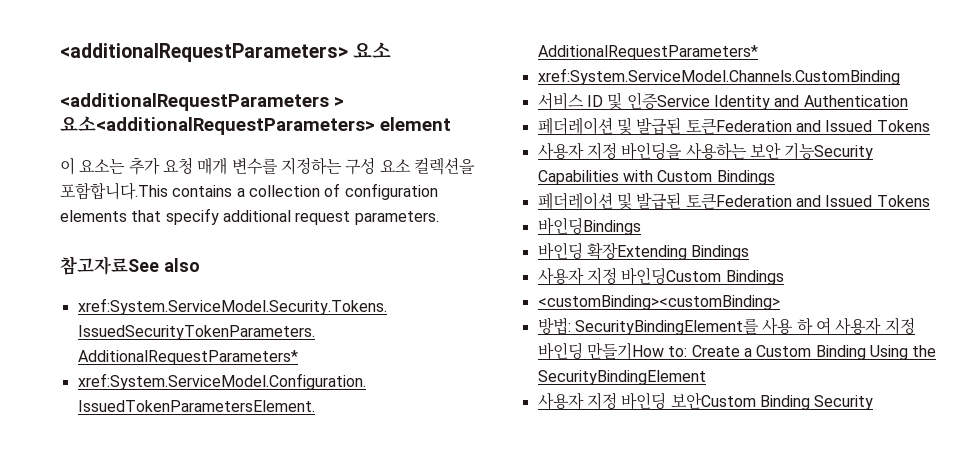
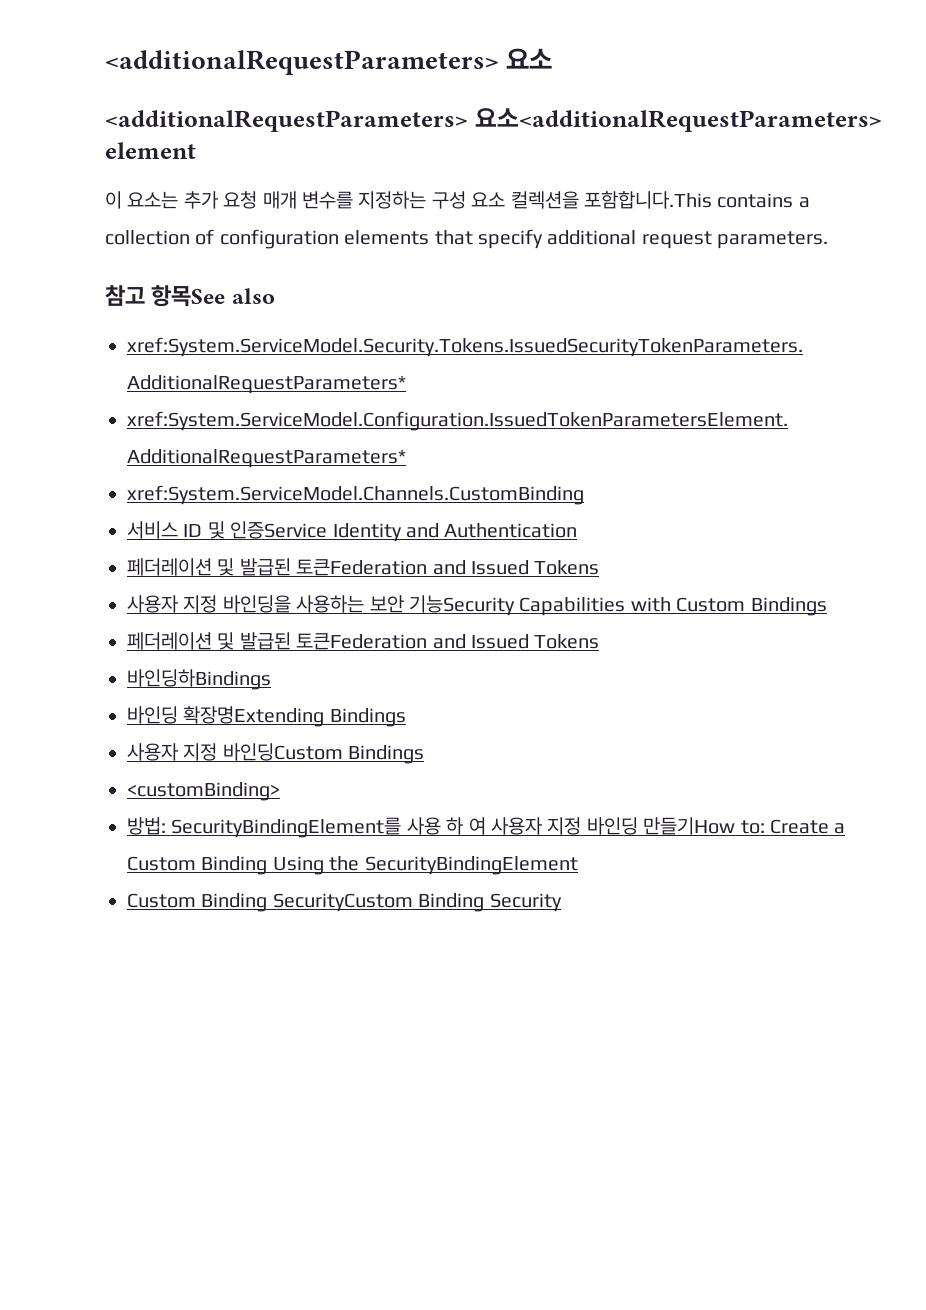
[60,93,344,111] <additionalRequestParameters > -> [105,110,468,132] <additionalRequestParameters>
[60,256,159,275] 참고자료See -> [105,285,226,307] 참고 항목See
[537,217,641,235] [537,242,687,260] 바인딩Bindings // 바인딩 확장Extending -> [127,669,271,690] [127,706,325,727] 바인딩하Bindings // 바인딩 확장명Extending
[537,295,780,310] <customBinding><customBinding> -> [127,782,280,801] <customBinding>
[537,392,756,410] 사용자 지정 바인딩 보안Custom -> [127,893,413,912] Custom Binding SecurityCustom

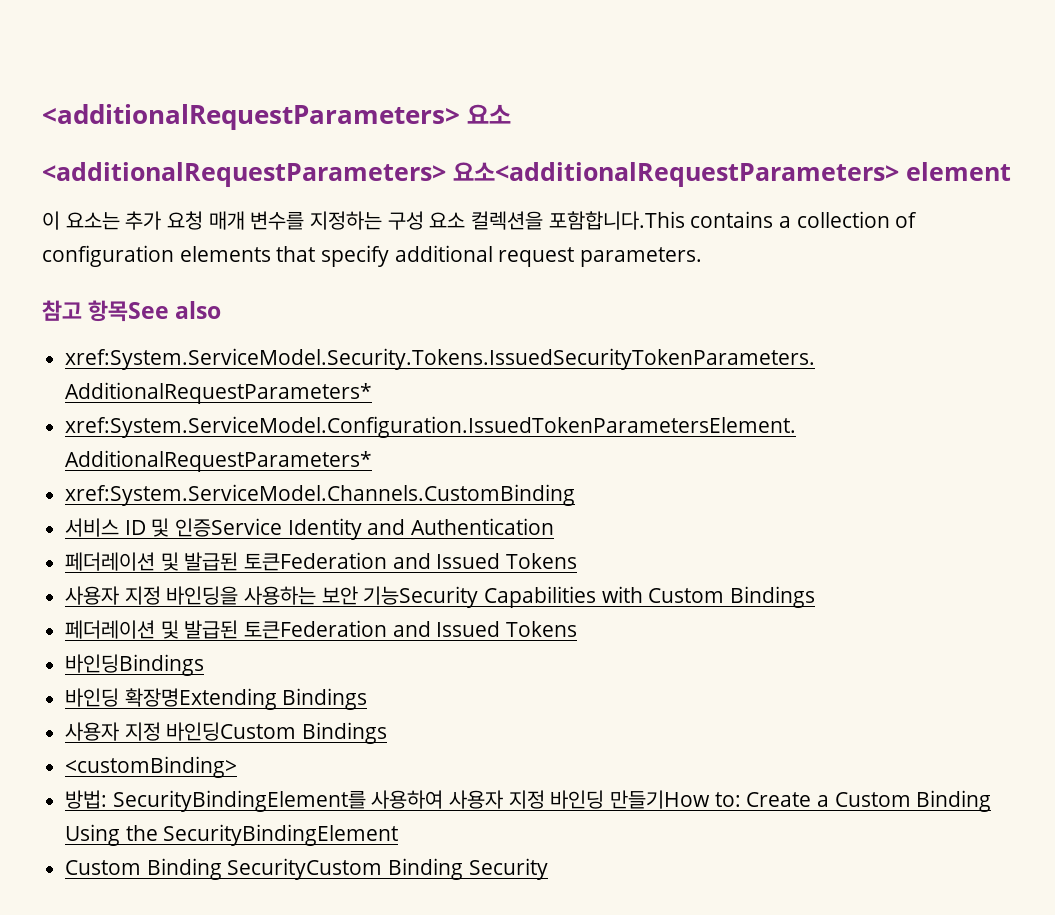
[127,669,271,690] 바인딩하Bindings -> [65,654,205,676] 바인딩Bindings
[406,817,486,835] 사용 하 여 -> [371,790,444,809] 사용하여

